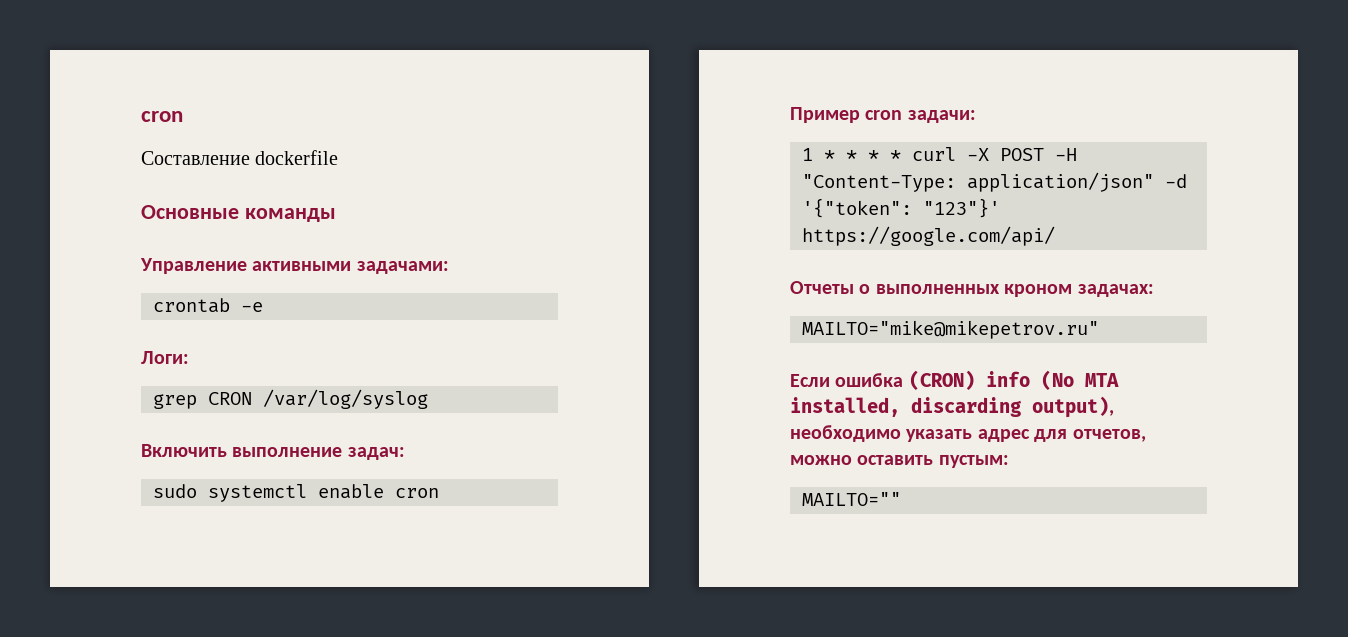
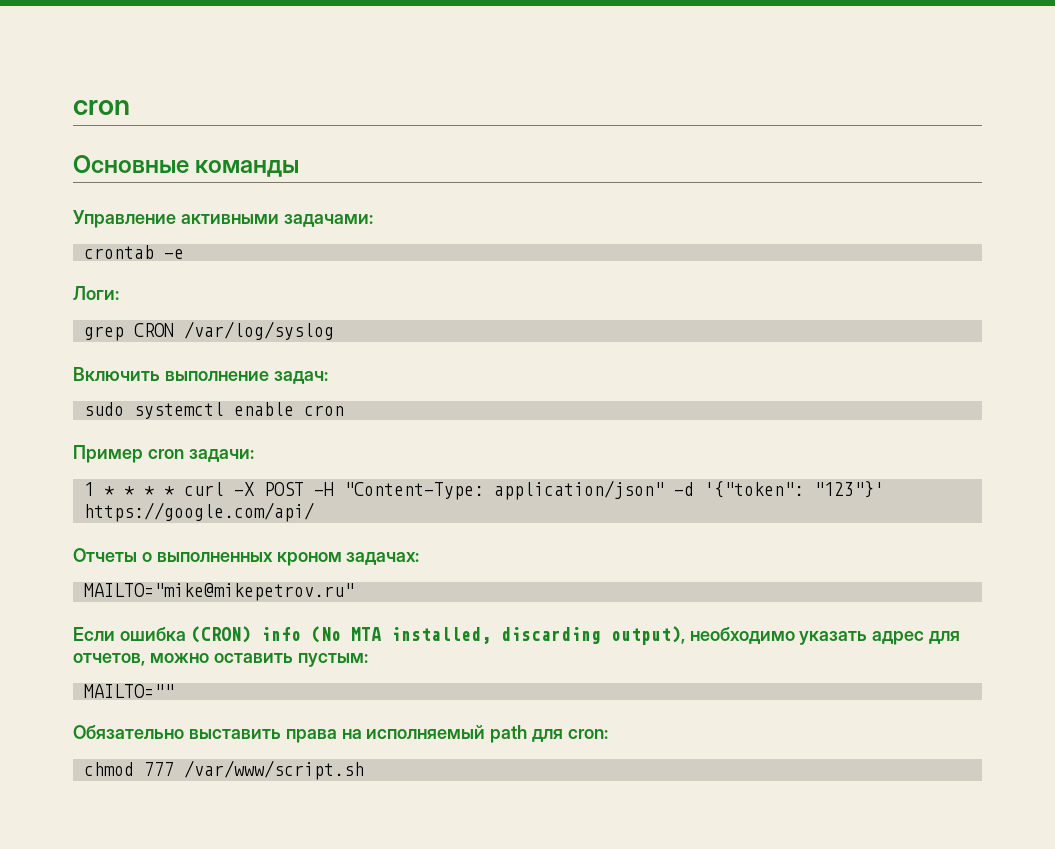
[141,111,183,122] [141,150,339,165] cron // Составление dockerfile -> [73,100,130,115] cron
(901, 499) none -> [73,725,609,743] [83,760,364,780] // Обязательно выставить права на исполняемый path для cron: // chmod 777 /var/www/script.sh

